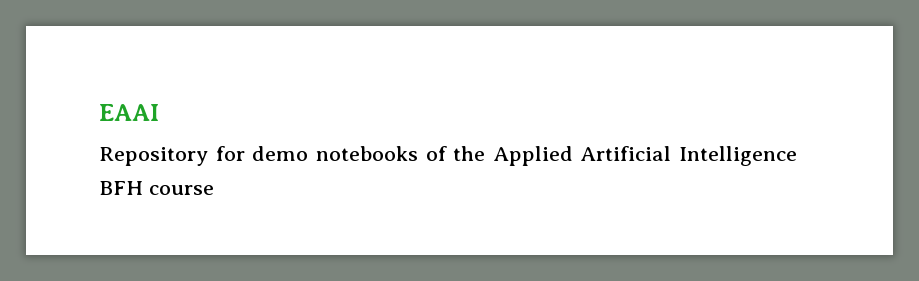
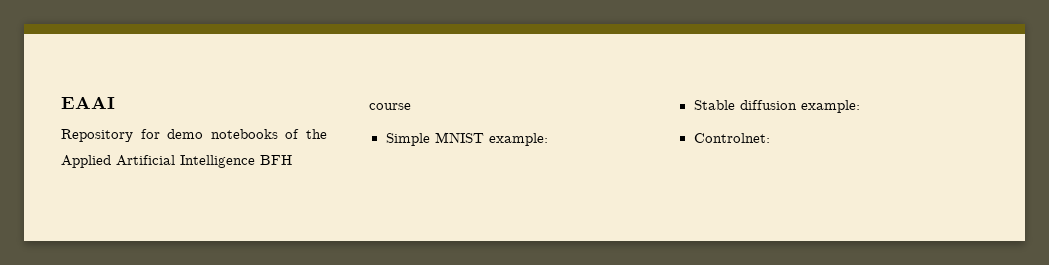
(214, 190) none -> [385,132,548,146] [693,100,860,113] [693,133,770,143] // Simple MNIST example: // Stable diffusion example: // Controlnet:

